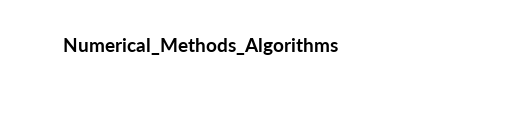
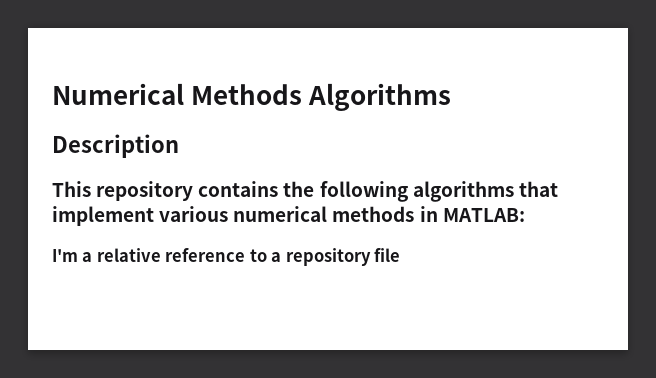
[63,38,338,55] Numerical_Methods_Algorithms -> [52,83,452,111] [52,134,179,158] [52,181,558,202] [52,206,525,226] [52,248,401,266] Numerical Methods Algorithms // Description // This repository contains the following algorithms that implement various numerical methods in MATLAB: // I'm a relative reference to a repository file

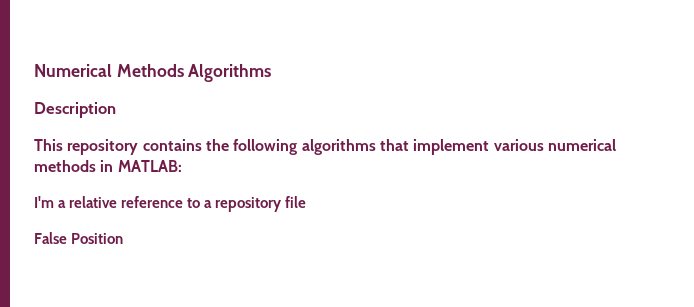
(401, 255) none -> [34,232,124,244] // False Position

